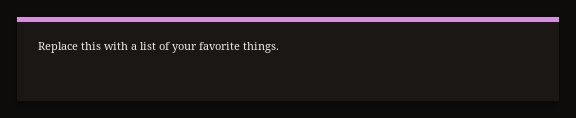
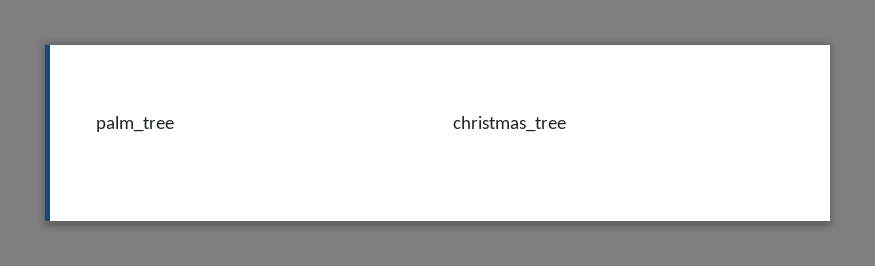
[38,42,279,53] Replace this with a list of your favorite things. -> [96,116,174,132] [453,116,566,132] palm_tree // christmas_tree

